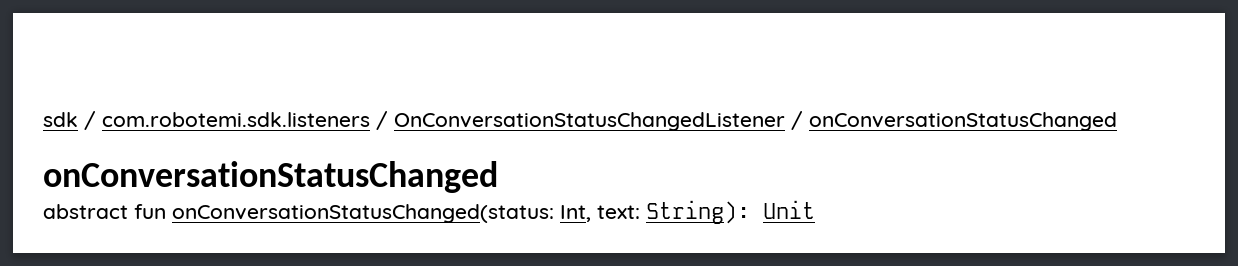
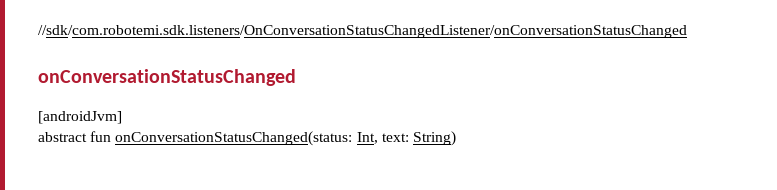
[43,111,1117,131] [43,161,498,193] sdk / com.robotemi.sdk.listeners / OnConversationStatusChangedListener / onConversationStatusChanged // onConversationStatusChanged -> [38,25,687,38] [38,69,296,86] [38,111,122,124] //sdk/com.robotemi.sdk.listeners/OnConversationStatusChangedListener/onConversationStatusChanged // onConversationStatusChanged // [androidJvm]
[646,200,815,224] String): Unit -> [412,131,456,146] String)

